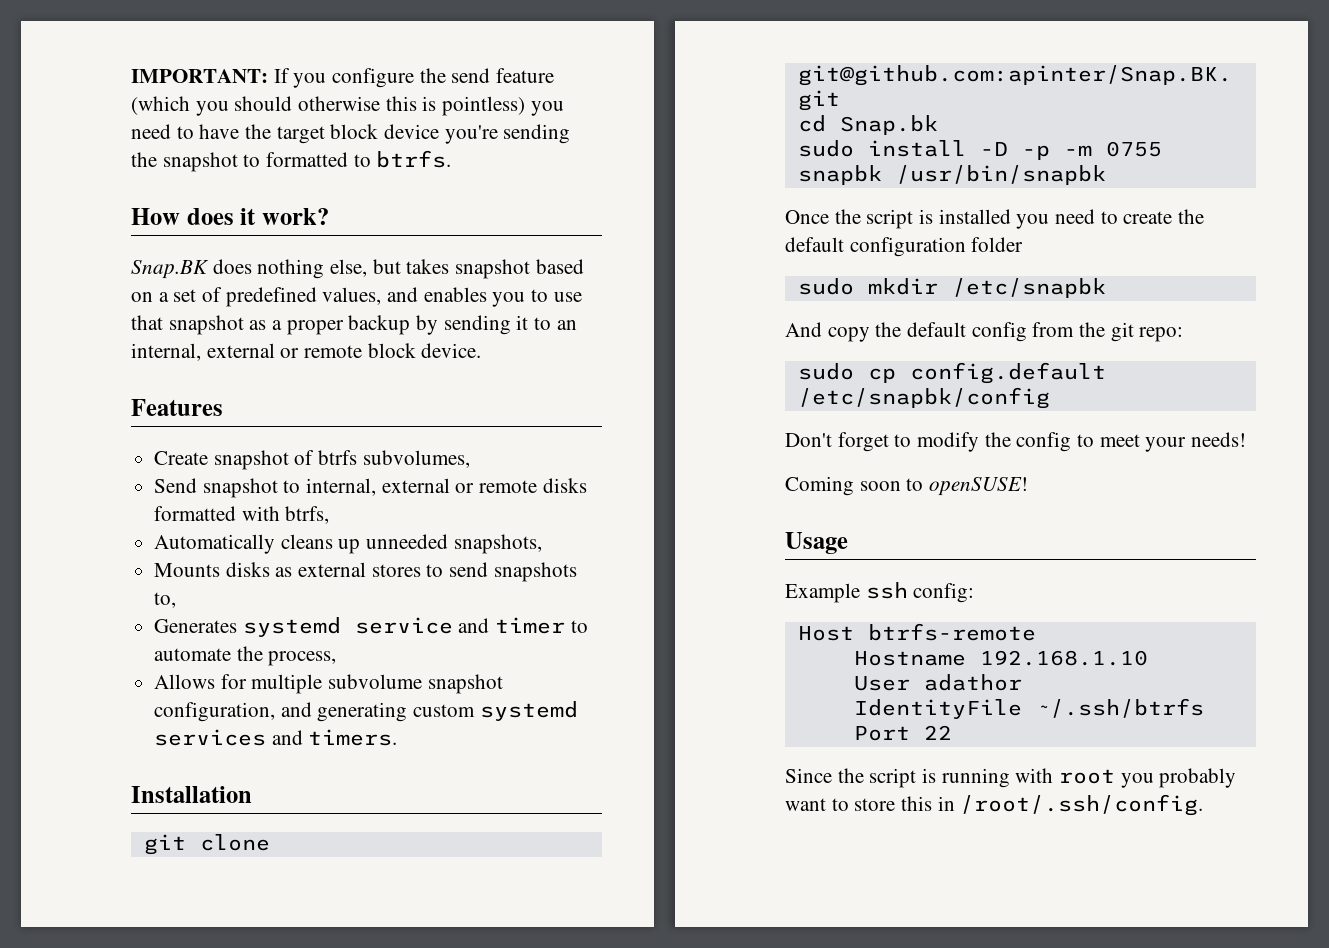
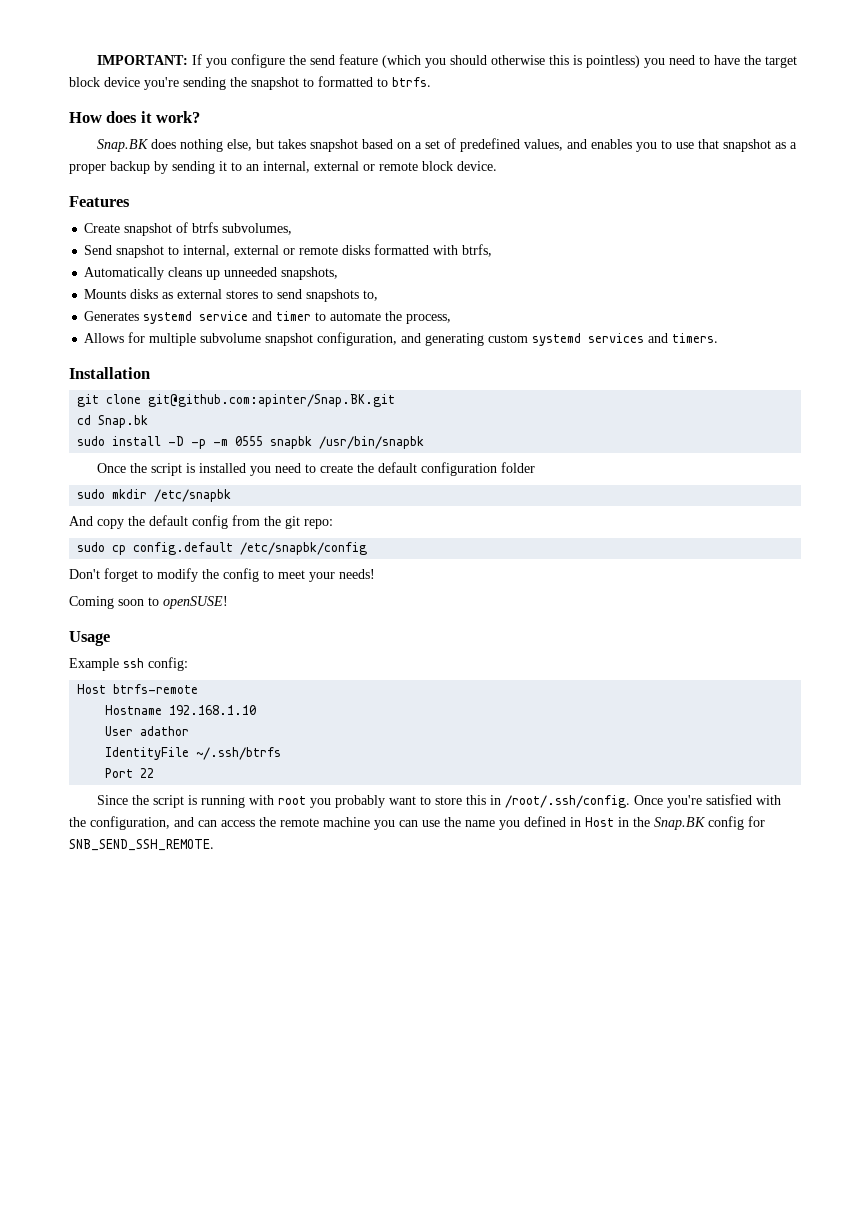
[1105,141,1162,157] 0755 -> [235,436,264,446] 0555
(1204, 805) none -> [634,794,782,808] [69,816,765,830] [69,839,214,851] Once you're satisfied with the configuration, and can access the remote machine you can use the name you defined in Host in the Snap.BK config for SNB_SEND_SSH_REMOTE.

